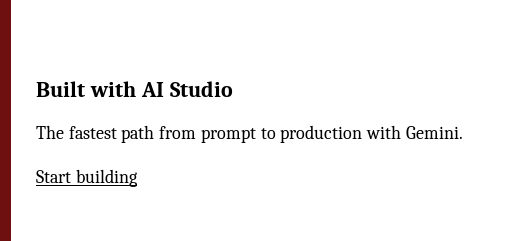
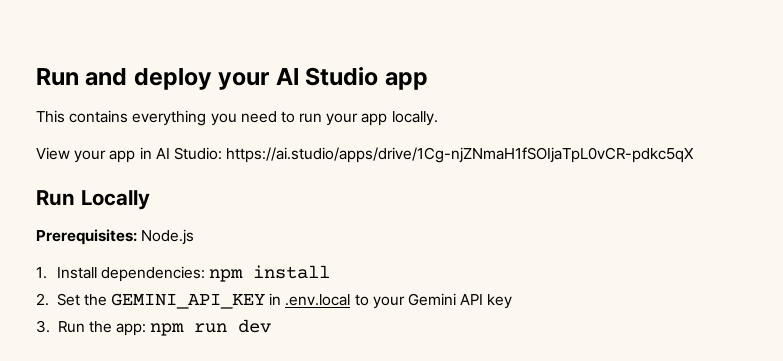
[36,81,233,97] [36,125,463,143] [36,169,138,187] Built with AI Studio // The fastest path from prompt to production with Gemini. // Start building -> [36,67,428,90] [36,110,438,126] [36,147,695,163] [36,190,150,210] [36,229,195,245] [36,265,331,282] [36,293,513,309] [36,319,272,336] Run and deploy your AI Studio app // This contains everything you need to run your app locally. // View your app in AI Studio: https://ai.studio/apps/drive/1Cg-njZNmaH1fSOIjaTpL0vCR-pdkc5qX // Run Locally // Prerequisites: Node.js // 1. Install dependencies: npm install // 2. Set the GEMINI_API_KEY in .env.local to your Gemini API key // 3. Run the app: npm run dev

